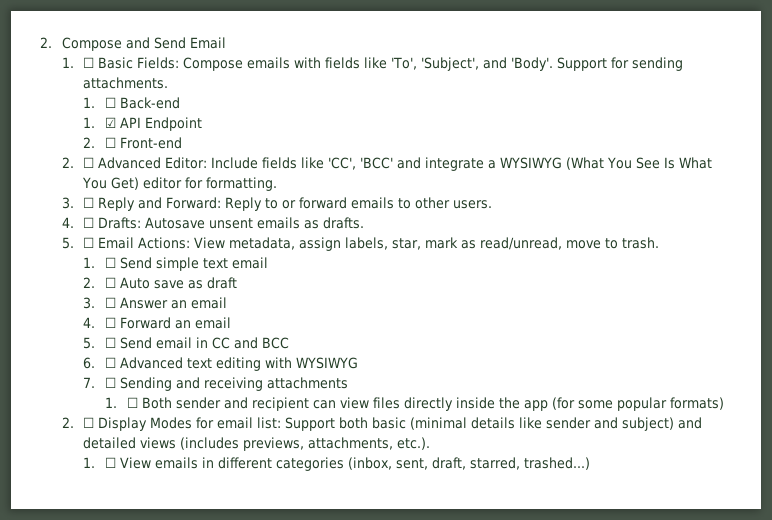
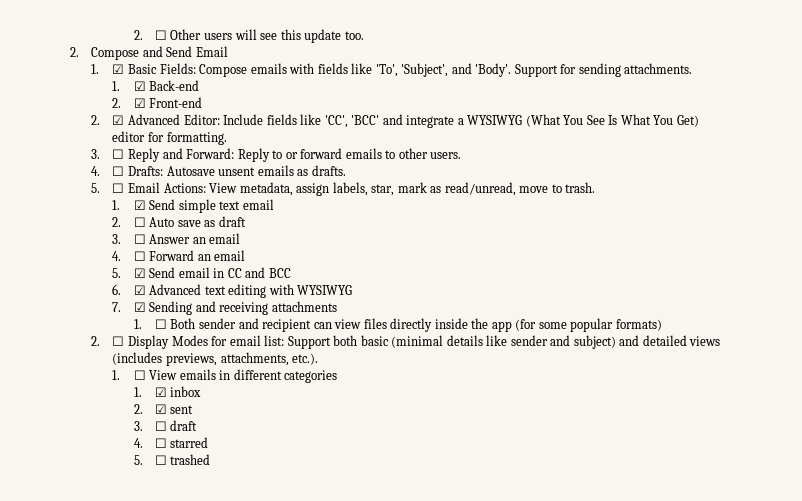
[40,37,52,48] 2. -> [133,29,364,43] [70,47,79,57] 2. ☐ Other users will see this update too. // 2.
[83,57,95,68] ☐ -> [112,64,125,74] ☑
[104,97,116,108] ☐ -> [133,81,146,91] ☑
[83,117,202,131] [83,137,116,148] 1. ☑ API Endpoint // 2. ☐ -> [112,98,146,108] 2. ☑
[83,157,95,168] ☐ -> [112,115,125,125] ☑
[104,257,116,268] ☐ -> [133,200,146,210] ☑
[104,337,116,348] ☐ -> [133,268,146,278] ☑
[104,357,116,368] ☐ -> [133,285,146,295] ☑
[104,377,116,388] ☐ -> [133,302,146,312] ☑
[347,457,590,470] (inbox, sent, draft, starred, trashed...) -> [133,386,202,397] [133,404,194,414] [133,420,198,431] [133,437,209,448] [133,454,211,465] // 1. ☑ inbox // 2. ☑ sent // 3. ☐ draft // 4. ☐ starred // 5. ☐ trashed

